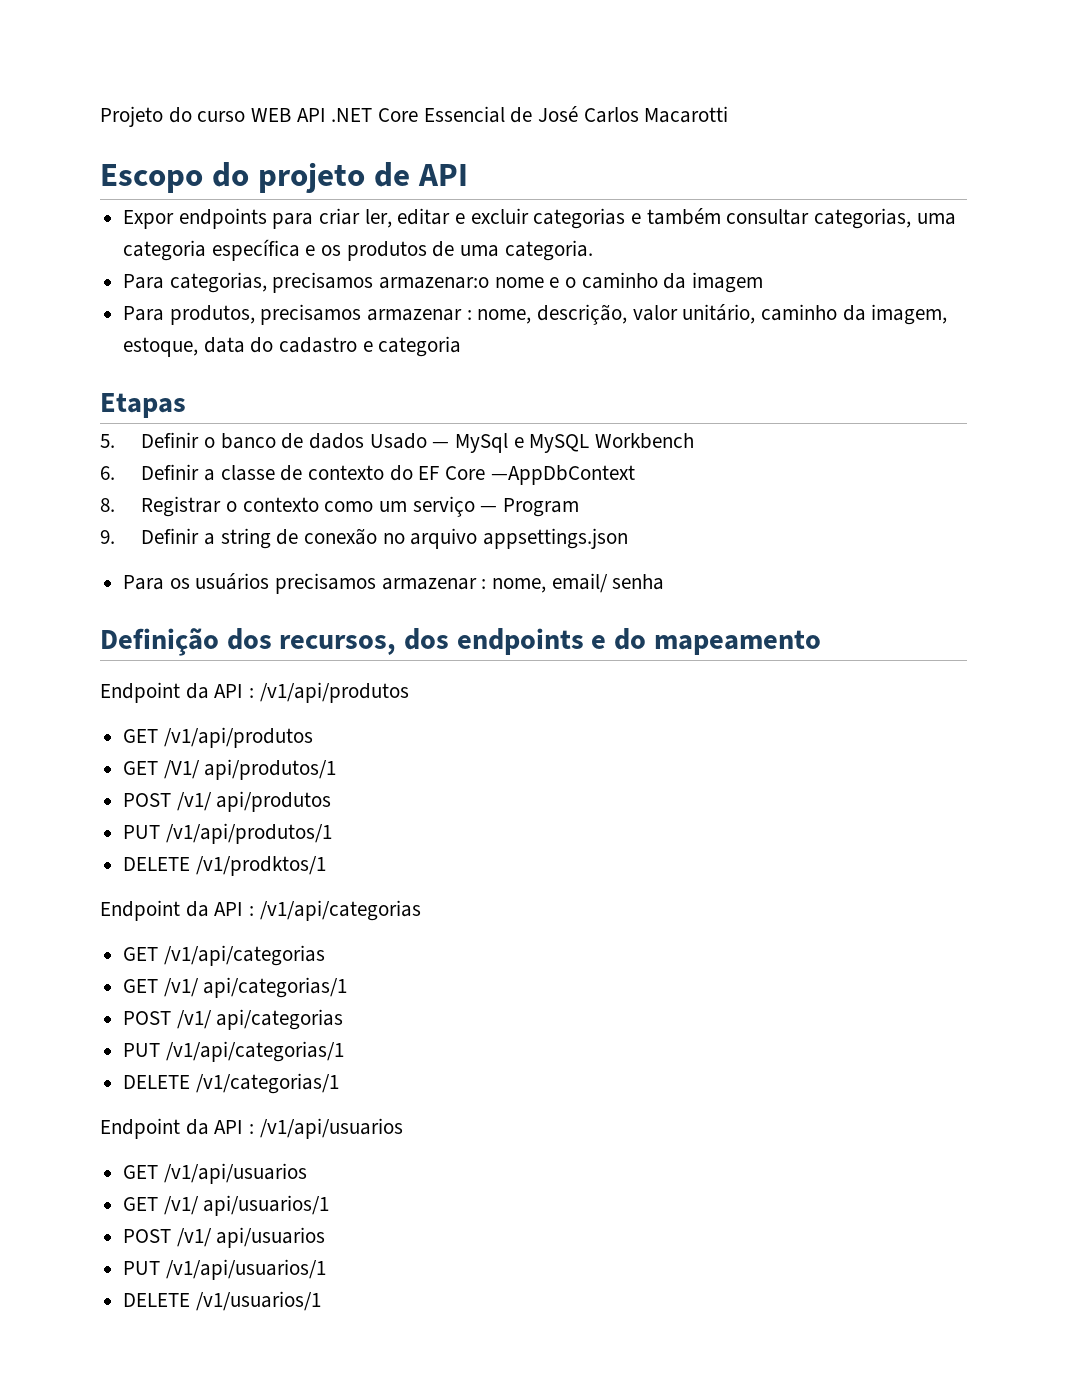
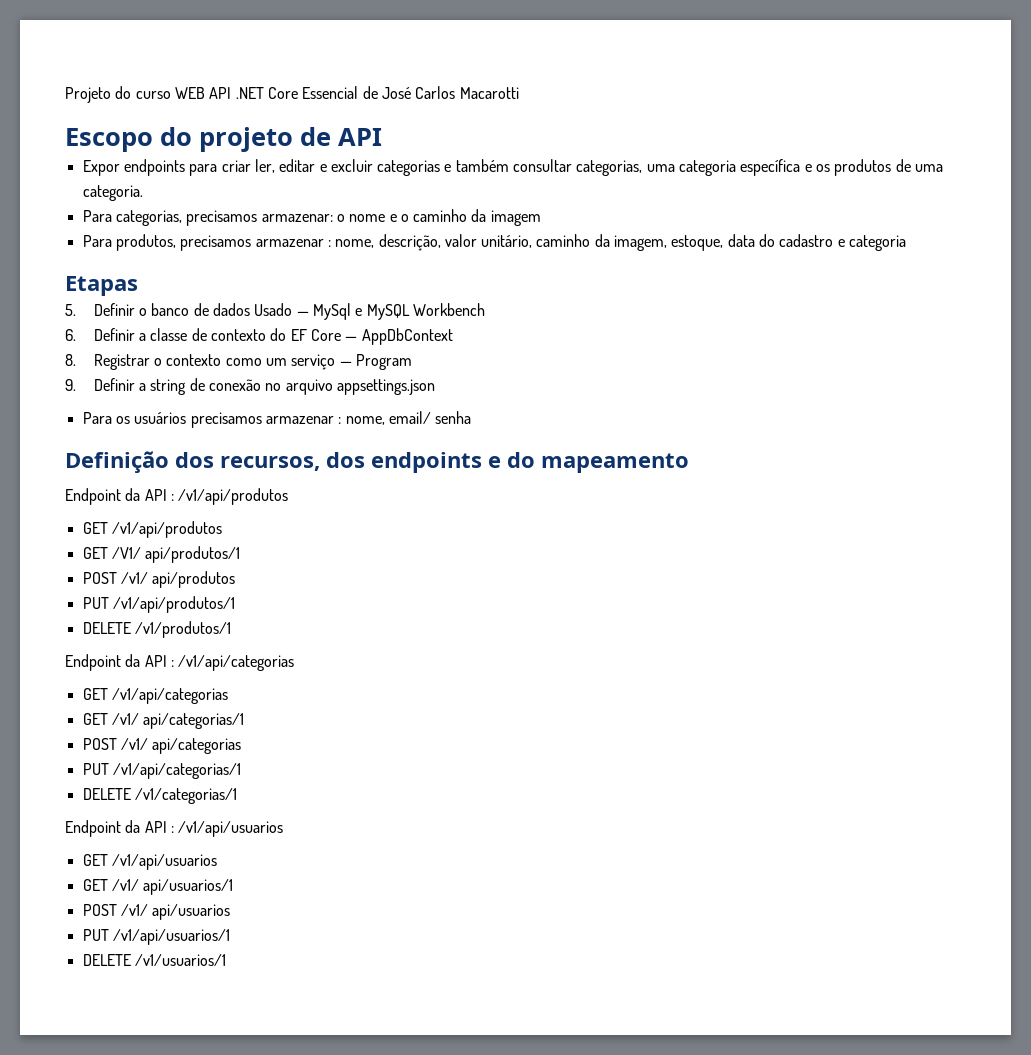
[379,277,490,289] armazenar:o -> [261,214,345,222] armazenar: o
[490,465,635,485] —AppDbContext -> [345,328,453,345] — AppDbContext
[195,856,326,876] /v1/prodktos/1 -> [134,621,231,638] /v1/produtos/1

